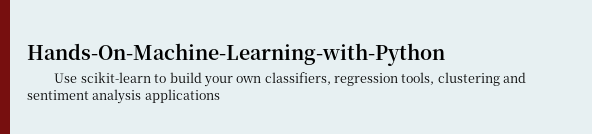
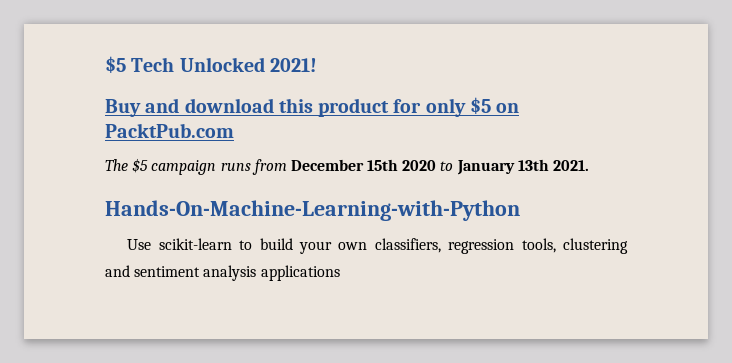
(27, 54) none -> [105,56,317,73] [105,97,520,117] [105,123,234,138] [105,158,590,175] $5 Tech Unlocked 2021! // Buy and download this product for only $5 on PacktPub.com // The $5 campaign runs from December 15th 2020 to January 13th 2021. //

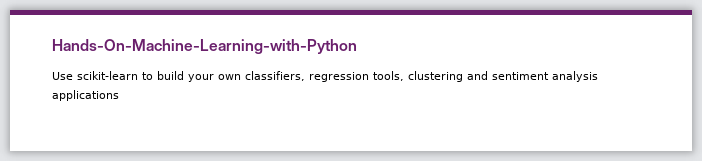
[105,56,317,73] [105,97,520,117] [105,123,234,138] [105,158,590,175] $5 Tech Unlocked 2021! // Buy and download this product for only $5 on PacktPub.com // The $5 campaign runs from December 15th 2020 to January 13th 2021. // -> (52, 46) none

